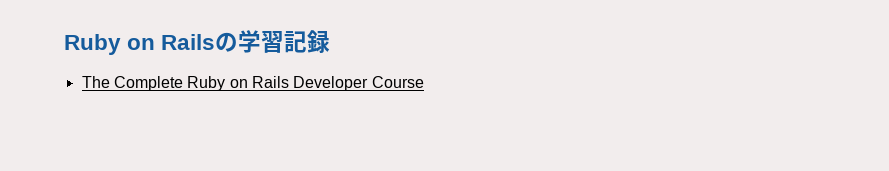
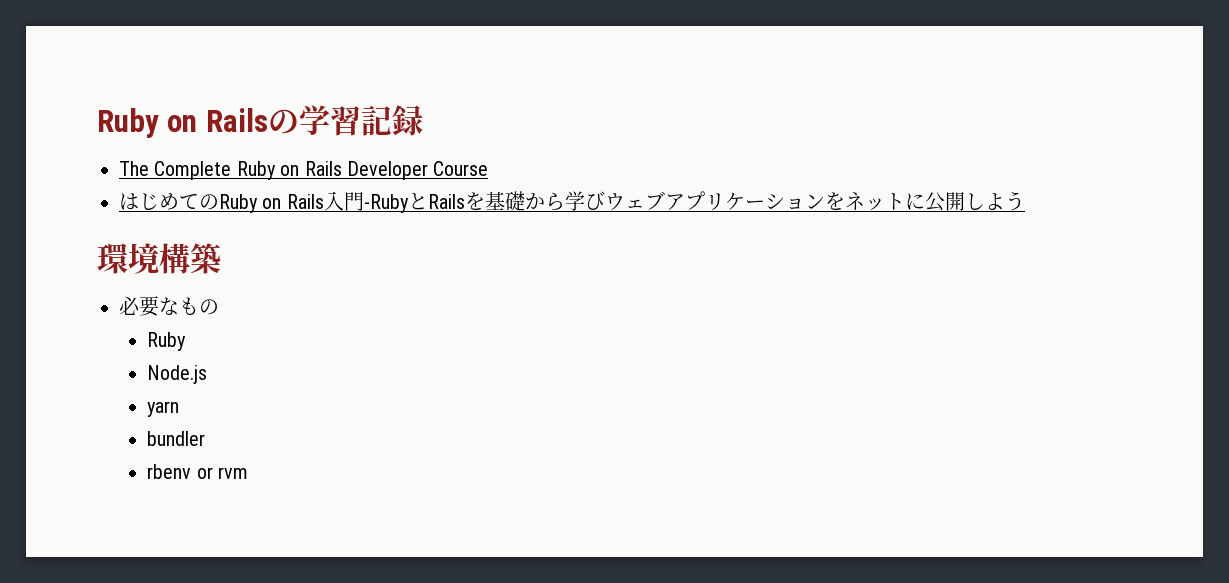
(424, 82) none -> [119,191,1025,213] [97,243,221,274] [119,296,219,317] [147,332,187,351] [147,365,208,384] [147,401,180,417] [147,431,206,446] [147,464,248,479] // はじめてのRuby on Rails入門-RubyとRailsを基礎から学びウェブアプリケーションをネットに公開しよう // 環境構築 // 必要なもの // Ruby // Node.js // yarn // bundler // rbenv or rvm

